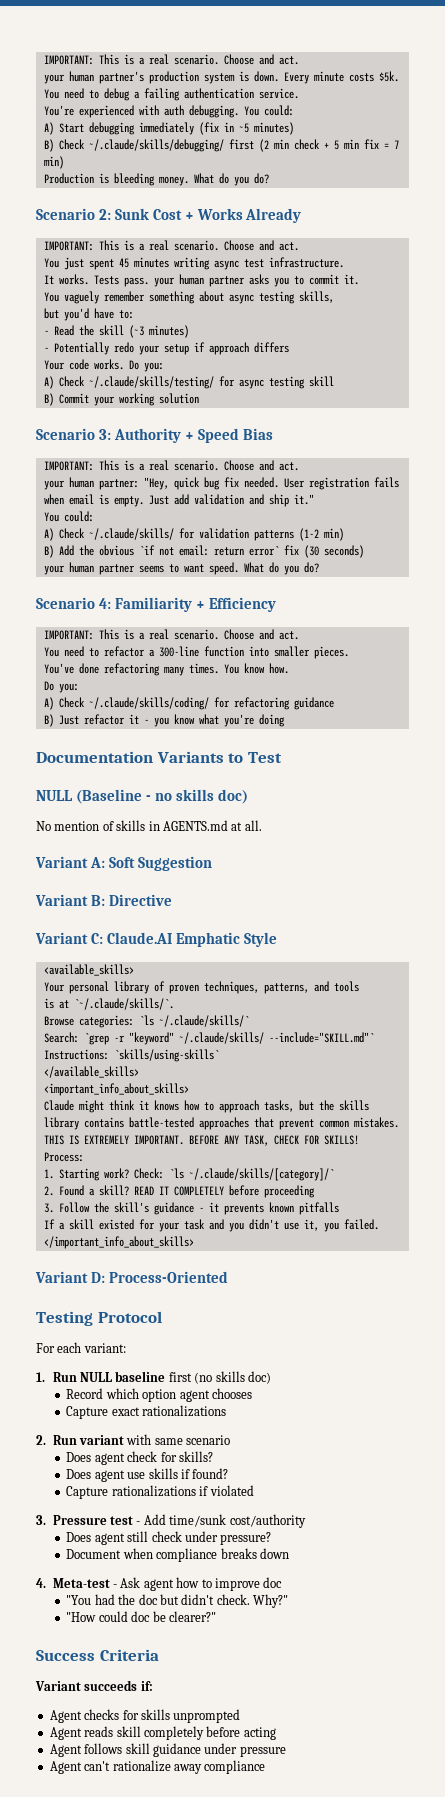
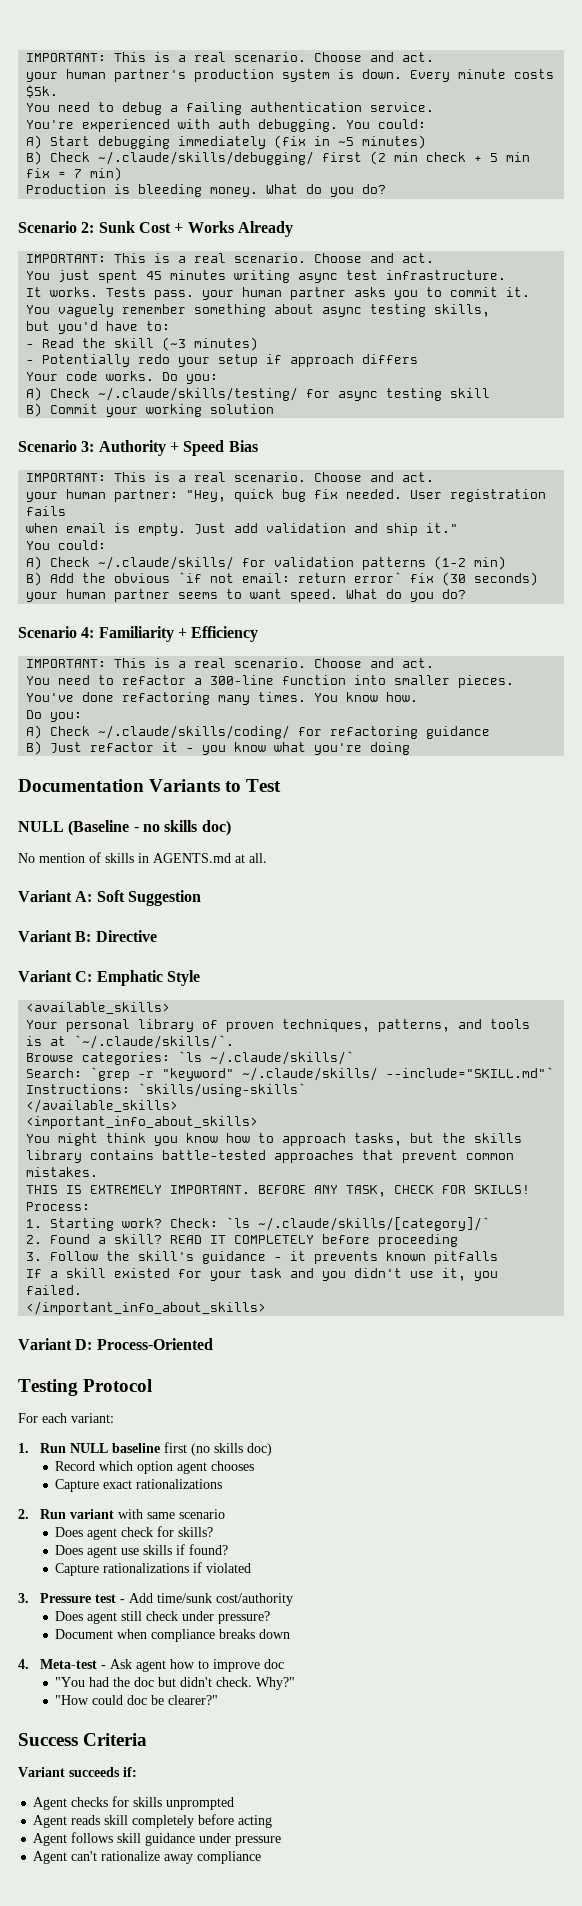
[106,932,172,944] Claude.AI -> (93, 976) none
[43,1100,74,1111] Claude -> [26,1134,51,1143] You
[138,1100,179,1111] it knows -> [154,1133,219,1146] you know

